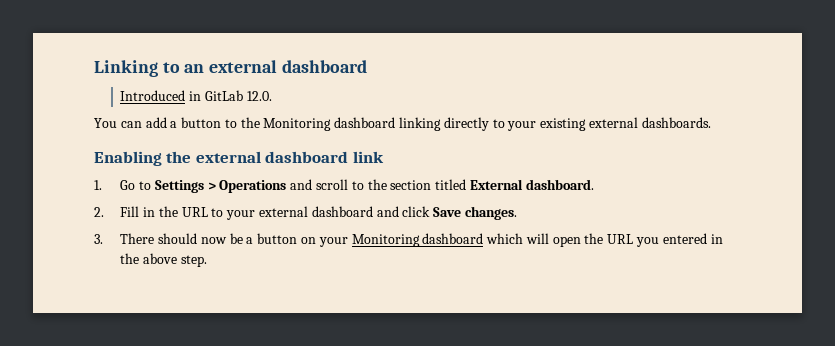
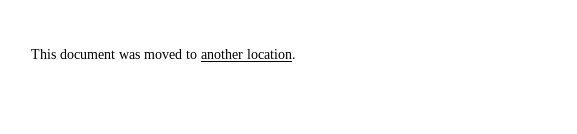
[94,60,367,77] [120,90,272,101] [94,117,711,131] [94,151,384,166] [94,179,594,193] [94,206,517,220] [94,233,723,247] [120,253,207,267] Linking to an external dashboard // Introduced in GitLab 12.0. // You can add a button to the Monitoring dashboard linking directly to your existing external dashboards. // Enabling the external dashboard link // 1. Go to Settings > Operations and scroll to the section titled External dashboard. // 2. Fill in the URL to your external dashboard and click Save changes. // 3. There should now be a button on your Monitoring dashboard which will open the URL you entered in the above step. -> [31,49,296,59] This document was moved to another location.

